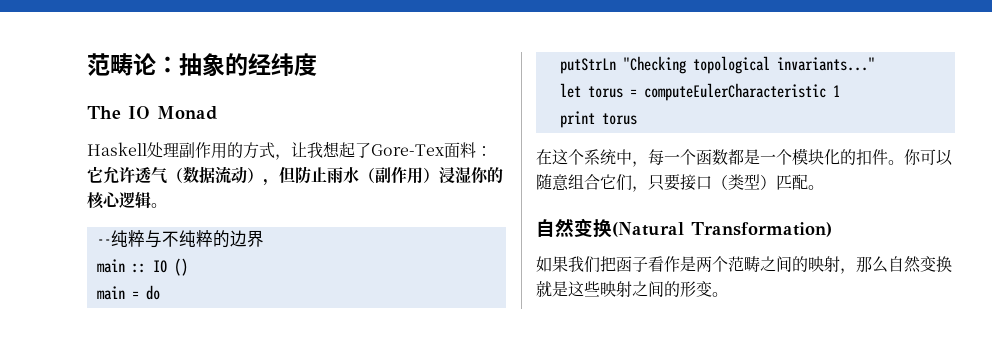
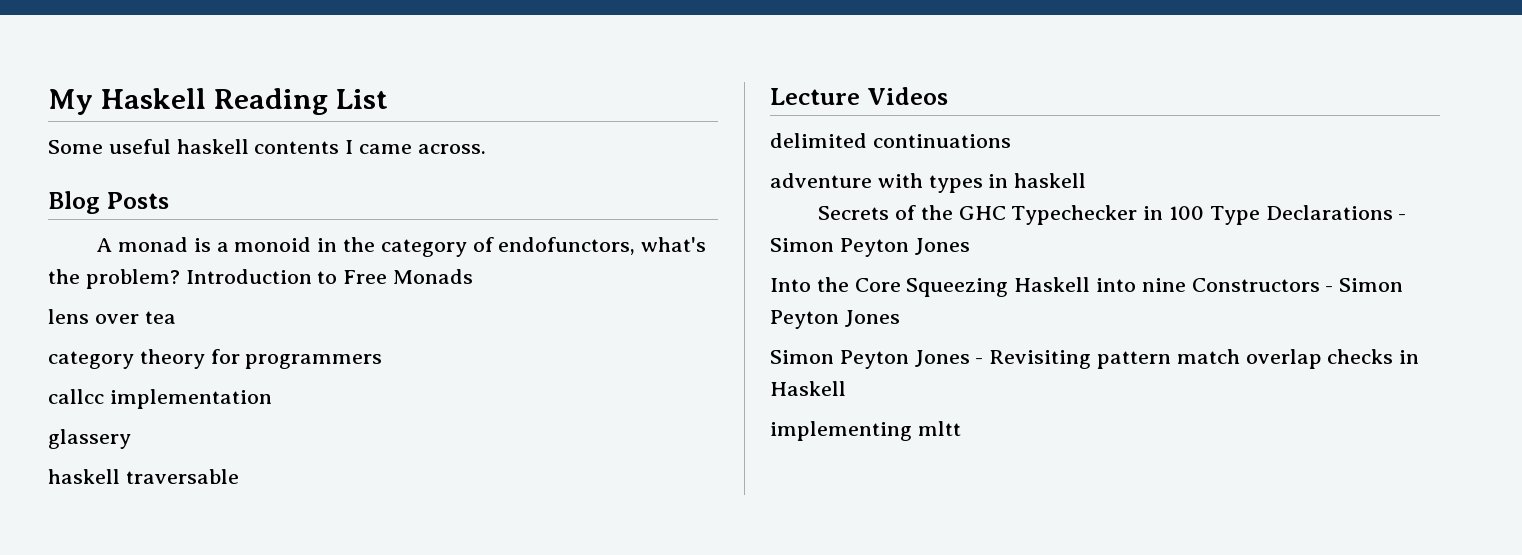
[87,53,317,76] [87,106,218,120] [87,141,492,160] [87,166,503,186] [87,192,167,209] [96,230,264,248] [96,258,188,276] [96,285,160,300] [559,56,875,74] [559,83,840,101] [559,111,637,128] [536,148,953,167] [536,174,824,192] [536,218,832,238] [536,256,952,274] [536,281,728,297] 范畴论：抽象的经纬度 // The IO Monad // Haskell处理副作用的方式，让我想起了Gore-Tex面料：它允许透气（数据流动），但防止雨水（副作用）浸湿你的核心逻辑。 // --纯粹与不纯粹的边界 // main :: IO () // main = do // putStrLn "Checking topological invariants..." // let torus = computeEulerCharacteristic 1 // print torus // 在这个系统中，每一个函数都是一个模块化的扣件。你可以随意组合它们，只要接口（类型）匹配。 // 自然变换(Natural Transformation) // 如果我们把函子看作是两个范畴之间的映射，那么自然变换就是这些映射之间的形变。 -> [48,88,388,115] [48,139,486,154] [48,191,169,214] [96,237,707,257] [48,269,474,289] [48,309,176,324] [48,349,383,369] [48,389,272,409] [48,429,131,449] [48,469,239,484] [770,87,948,105] [770,133,1011,148] [770,173,1087,193] [818,205,1407,225] [770,238,970,257] [770,277,1404,297] [770,310,900,329] [770,349,1420,369] [770,381,846,396] [770,421,961,441] My Haskell Reading List // Some useful haskell contents I came across. // Blog Posts // A monad is a monoid in the category of endofunctors, what's the problem? Introduction to Free Monads // lens over tea // category theory for programmers // callcc implementation // glassery // haskell traversable // Lecture Videos // delimited continuations // adventure with types in haskell // Secrets of the GHC Typechecker in 100 Type Declarations - Simon Peyton Jones // Into the Core Squeezing Haskell into nine Constructors - Simon Peyton Jones // Simon Peyton Jones - Revisiting pattern match overlap checks in Haskell // implementing mltt

